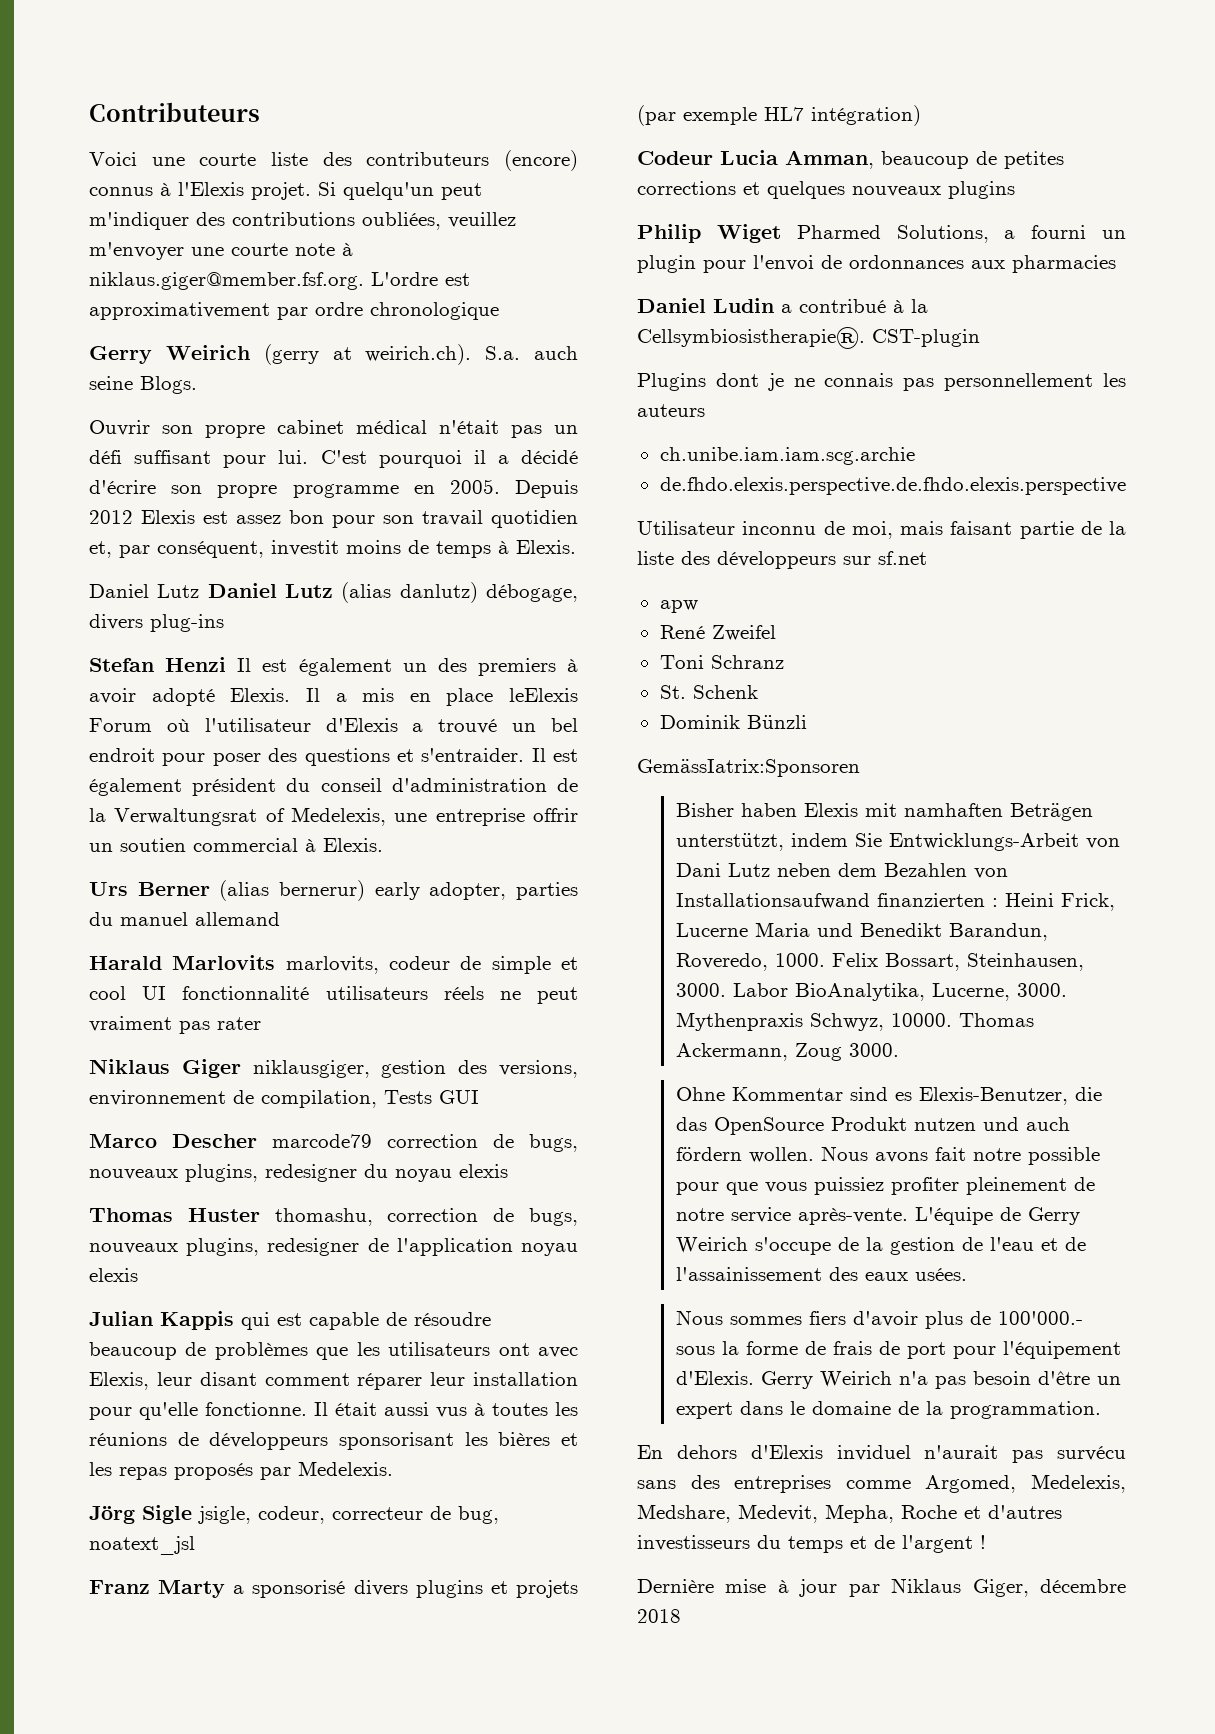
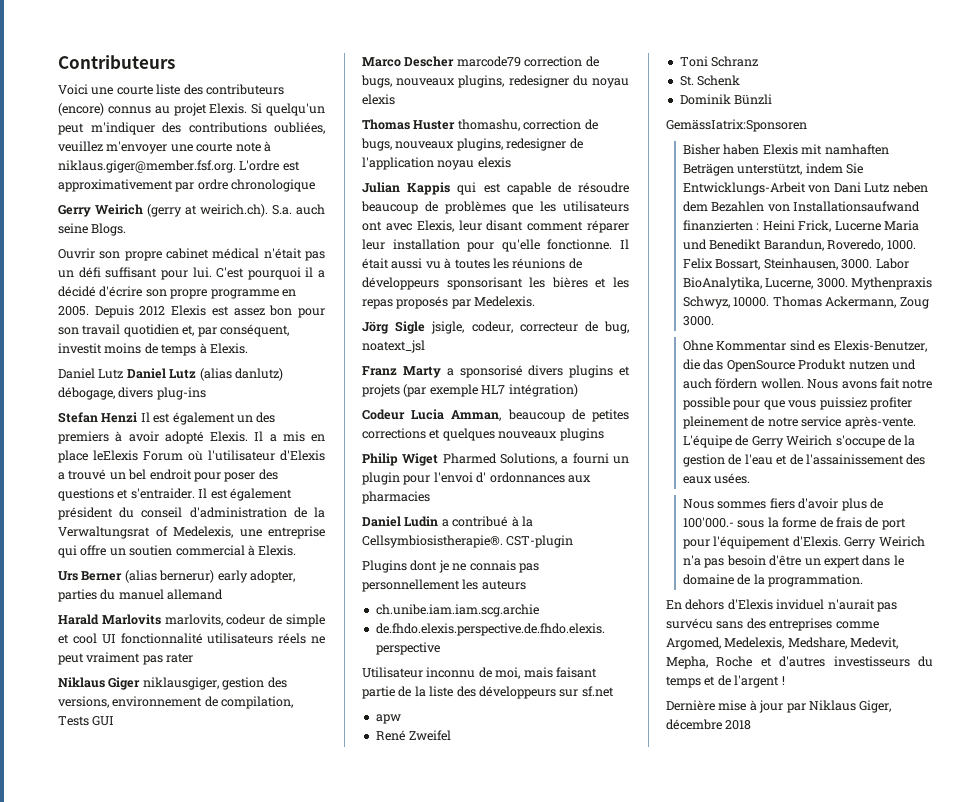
[160,182,311,200] à l'Elexis projet. -> [154,103,248,116] au projet Elexis.
[533,808,578,822] offrir -> [58,545,107,558] qui offre
[436,1407,467,1418] vus -> [425,261,441,269] vu
[821,255,842,269] de -> [476,472,487,483] d'

